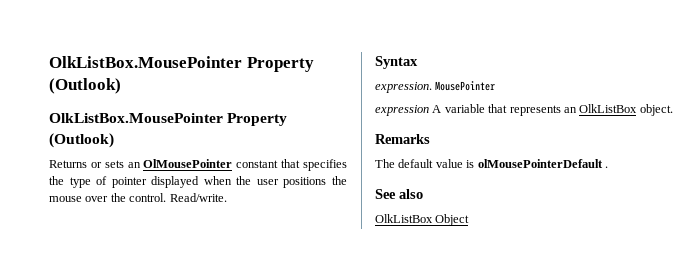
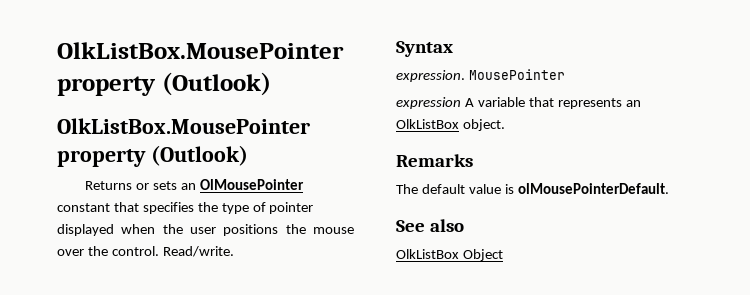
[49,56,314,72] OlkListBox.MousePointer Property -> [57,42,344,59] [57,76,156,96] OlkListBox.MousePointer property
[227,113,288,126] Property -> [57,149,146,167] property
[477,159,608,168] olMousePointerDefault . -> [517,183,669,194] olMousePointerDefault.

